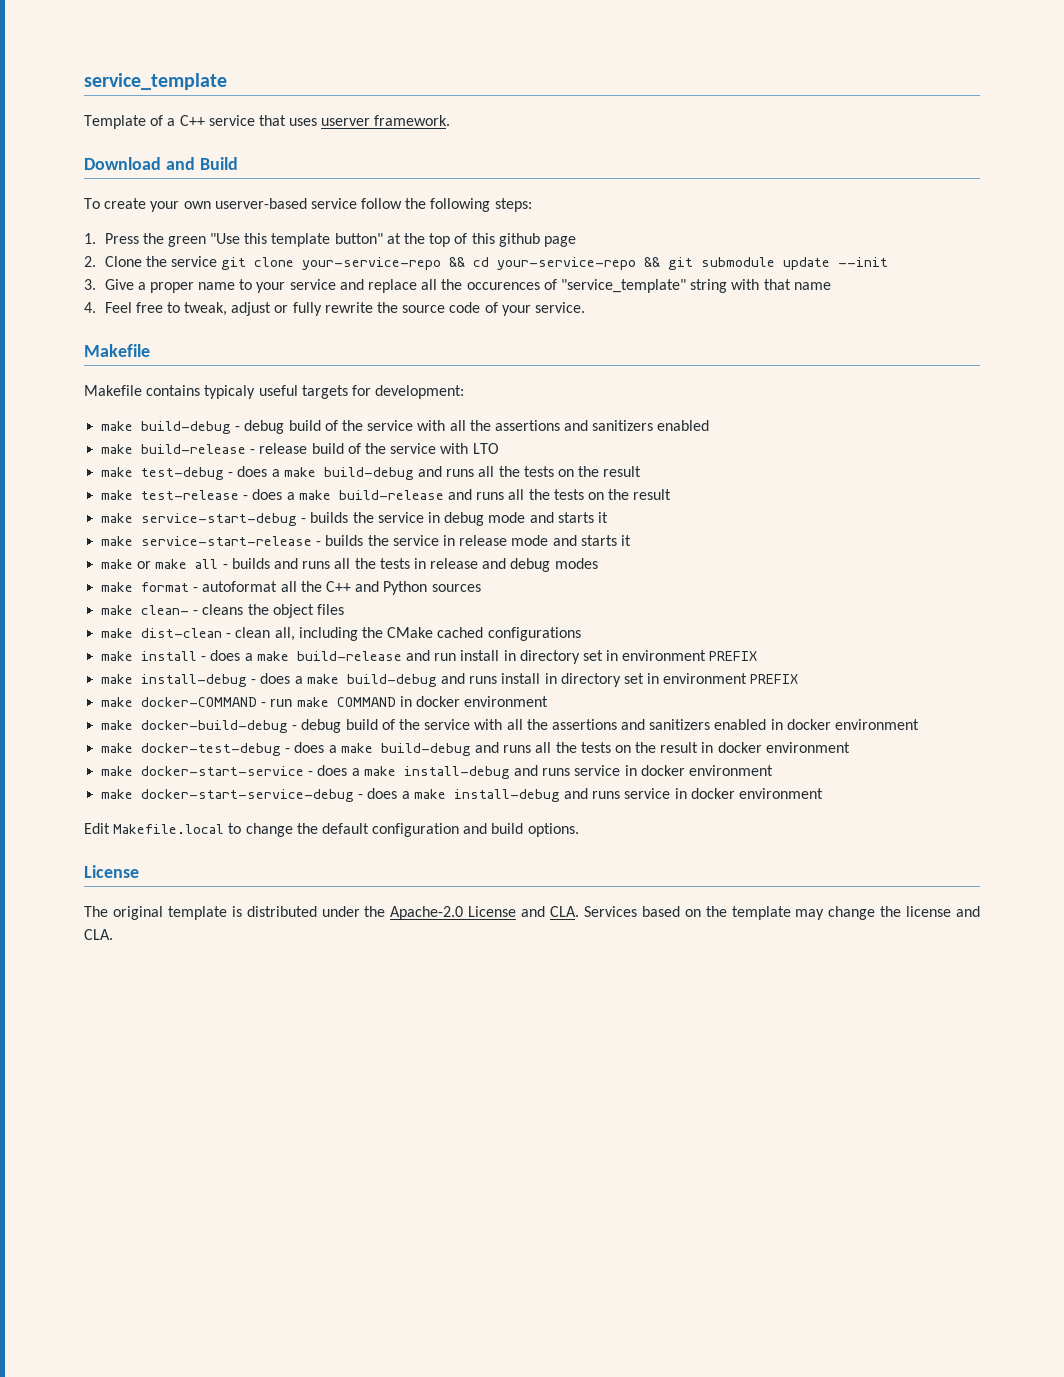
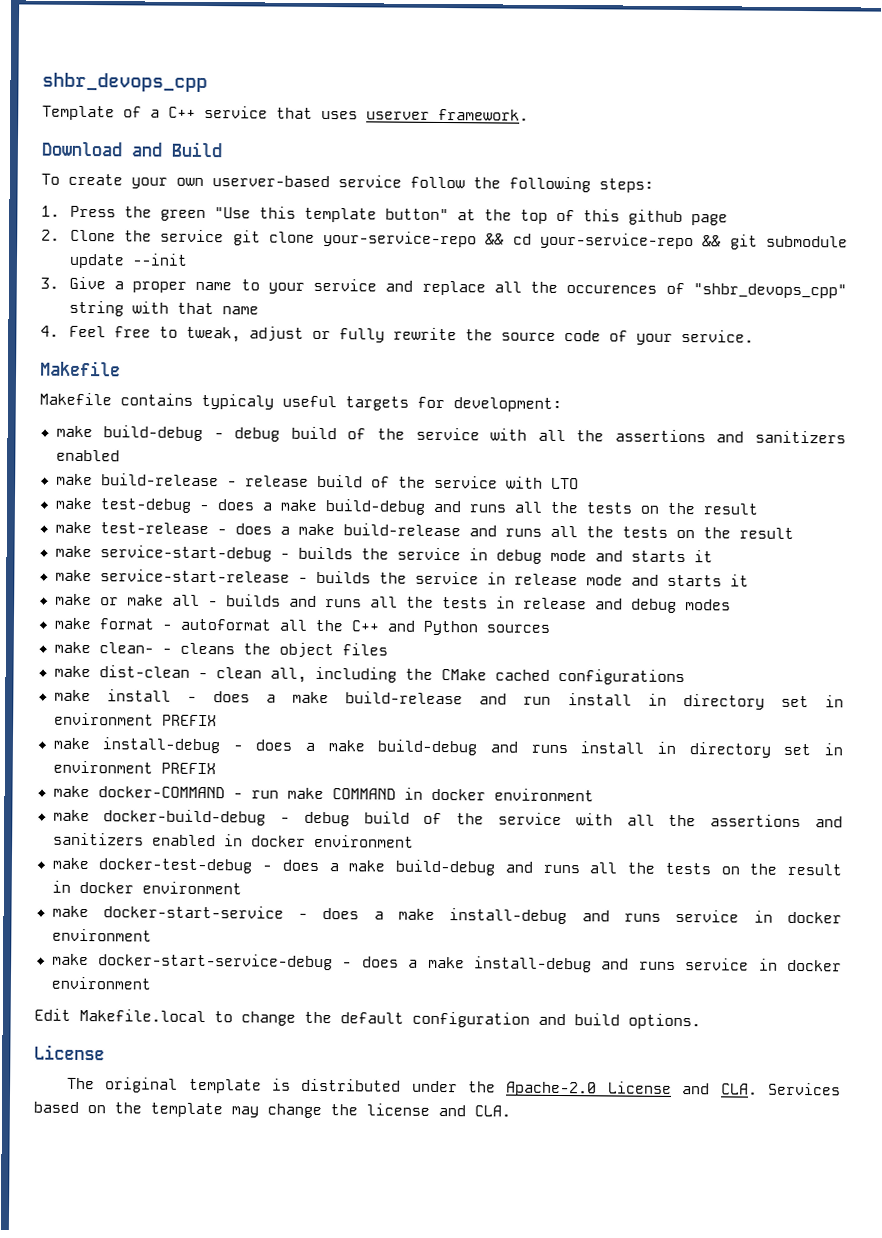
[84,73,227,90] service_template -> [42,72,208,93] shbr_devops_cpp
[560,279,686,293] "service_template" -> [693,283,847,299] "shbr_devops_cpp"

